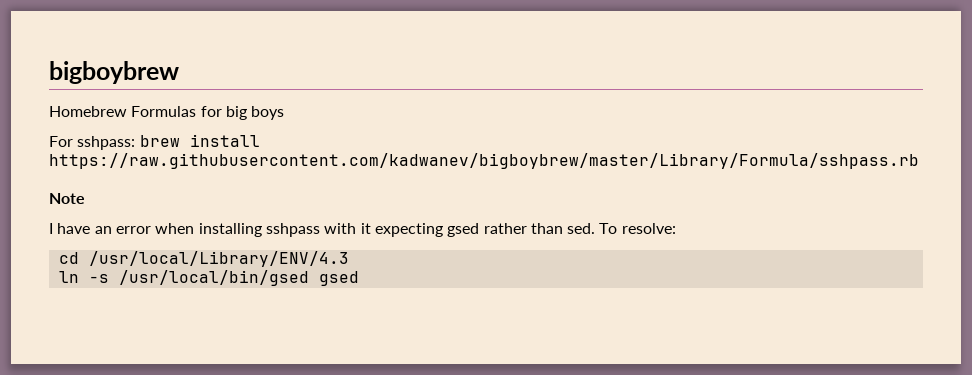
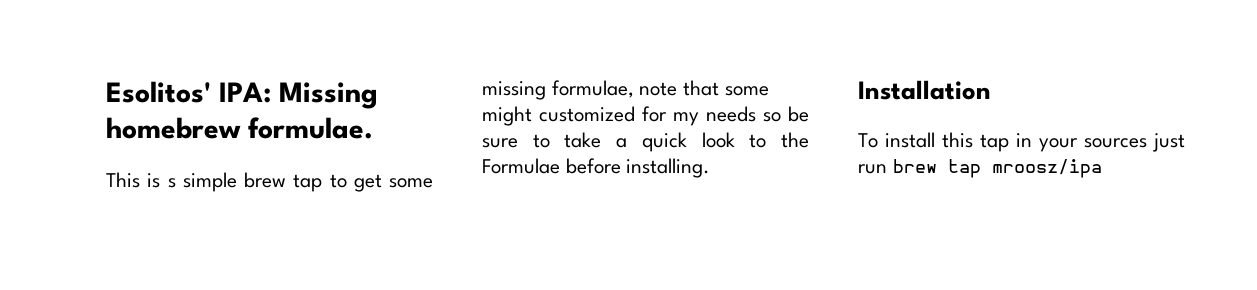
[49,61,179,84] [49,106,285,120] [49,134,260,150] [49,153,919,169] [49,193,85,204] [49,223,676,237] [58,251,349,267] [58,270,359,286] bigboybrew // Homebrew Formulas for big boys // For sshpass: brew install https://raw.githubusercontent.com/kadwanev/bigboybrew/master/Library/Formula/sshpass.rb // Note // I have an error when installing sshpass with it expecting gsed rather than sed. To resolve: // cd /usr/local/Library/ENV/4.3 // ln -s /usr/local/bin/gsed gsed -> [106,81,378,109] [106,117,373,139] [106,172,433,192] [482,80,769,100] [482,106,809,126] [482,132,809,152] [482,158,711,178] [858,80,991,100] [858,132,1185,152] [858,159,1102,178] Esolitos' IPA: Missing homebrew formulae. // This is s simple brew tap to get some missing formulae, note that some might customized for my needs so be sure to take a quick look to the Formulae before installing. // Installation // To install this tap in your sources just run brew tap mroosz/ipa

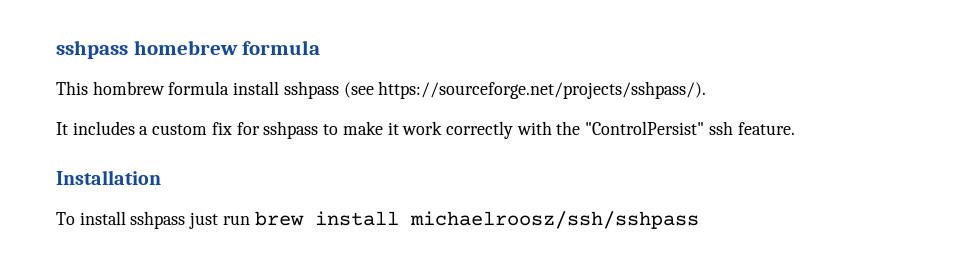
[106,81,378,109] [106,117,373,139] [106,172,433,192] [482,80,769,100] [482,106,809,126] [482,132,809,152] [482,158,711,178] [858,80,991,100] [858,132,1147,152] Esolitos' IPA: Missing homebrew formulae. // This is s simple brew tap to get some missing formulae, note that some might customized for my needs so be sure to take a quick look to the Formulae before installing. // Installation // To install this tap in your sources -> [56,40,321,59] [56,81,707,99] [56,121,795,139] [56,170,161,185] [56,211,186,229] sshpass homebrew formula // This hombrew formula install sshpass (see https://sourceforge.net/projects/sshpass/). // It includes a custom fix for sshpass to make it work correctly with the "ControlPersist" ssh feature. // Installation // To install sshpass
[947,159,1102,178] tap mroosz/ipa -> [314,211,699,229] install michaelroosz/ssh/sshpass

